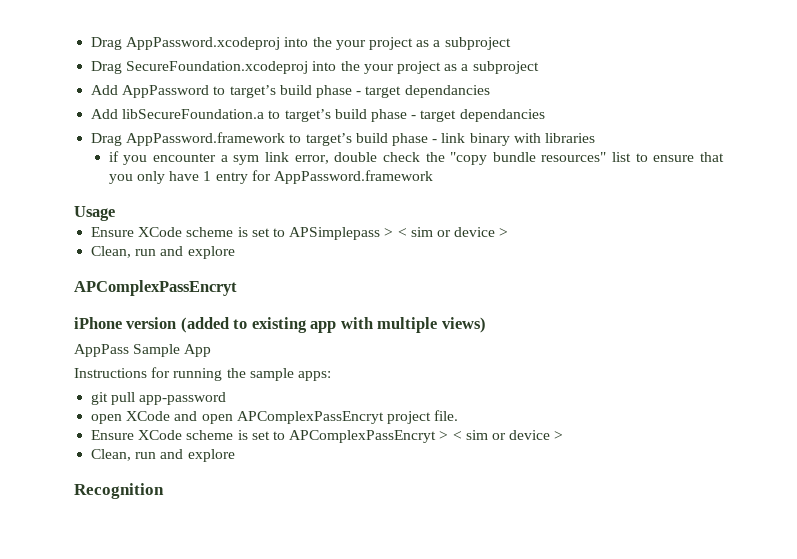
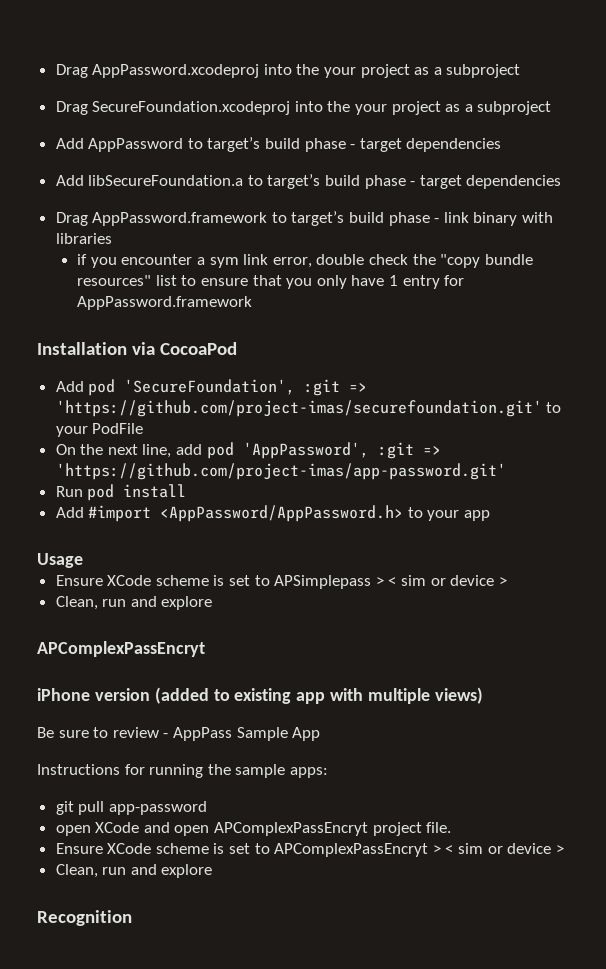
[404,85,490,98] dependancies -> [406,138,502,152] dependencies
[459,109,545,122] dependancies -> [466,175,562,189] dependencies
(433, 177) none -> [37,342,237,355] [55,379,368,396] [55,400,562,417] [55,423,144,437] [55,442,441,459] [55,463,506,480] [55,484,187,501] [55,505,491,522] // Installation via CocoaPod // Add pod 'SecureFoundation', :git => 'https://github.com/project-imas/securefoundation.git' to your PodFile // On the next line, add pod 'AppPassword', :git => 'https://github.com/project-imas/app-password.git' // Run pod install // Add #import <AppPassword/AppPassword.h> to your app
(486, 325) none -> [37,727,169,738] Be sure to review -

